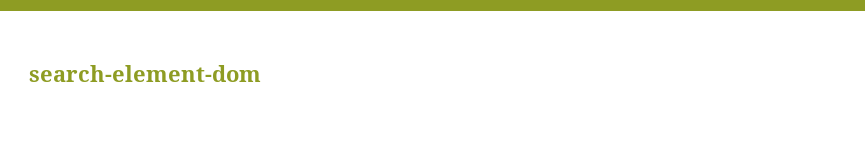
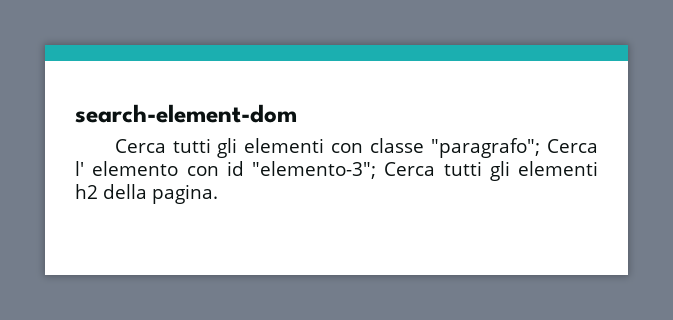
(261, 73) none -> [114,138,598,158] [75,161,598,181] [75,184,218,204] // Cerca tutti gli elementi con classe "paragrafo"; Cerca l' elemento con id "elemento-3"; Cerca tutti gli elementi h2 della pagina.

